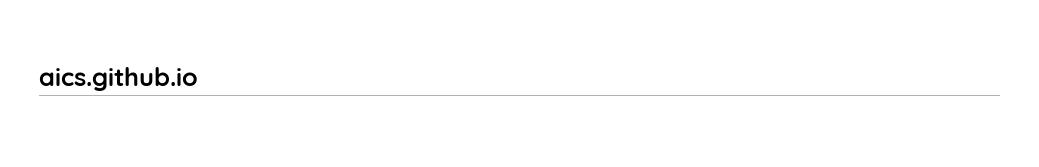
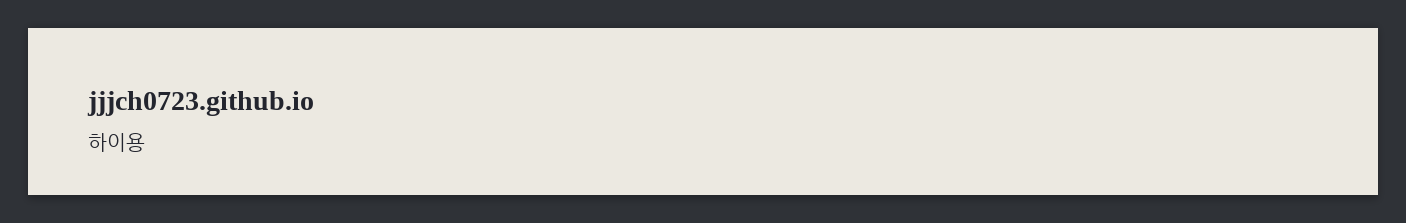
[39,67,198,91] aics.github.io -> [87,91,314,116] [88,133,145,152] jjjch0723.github.io // 하이용

